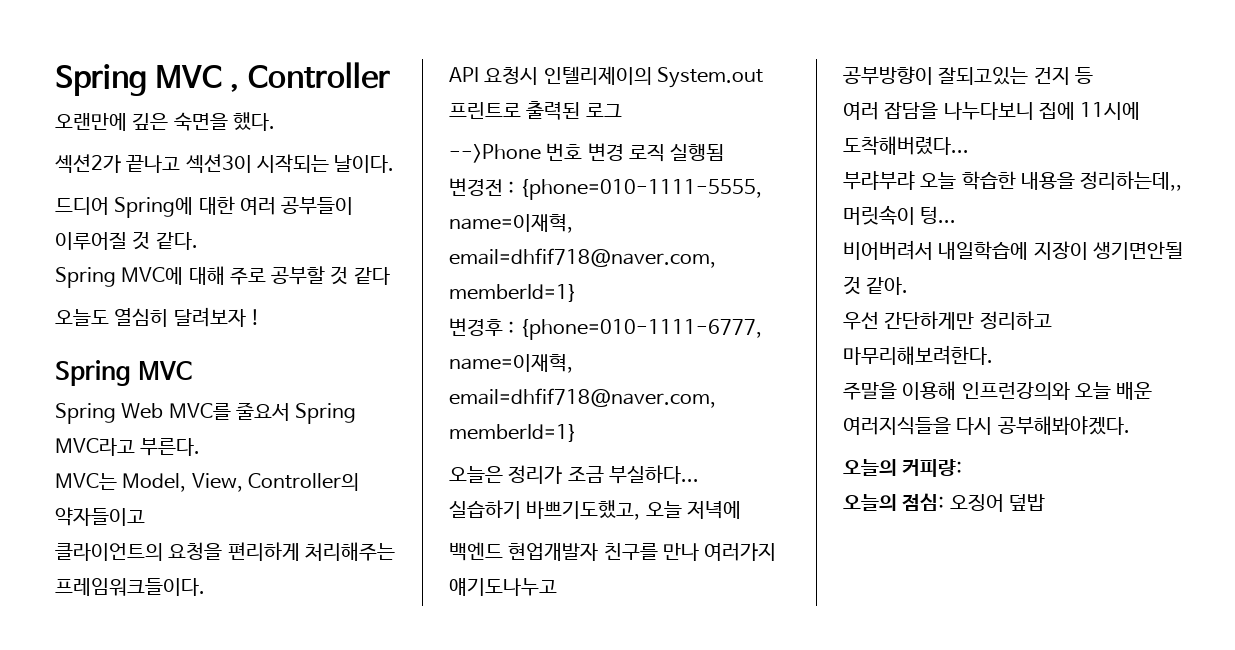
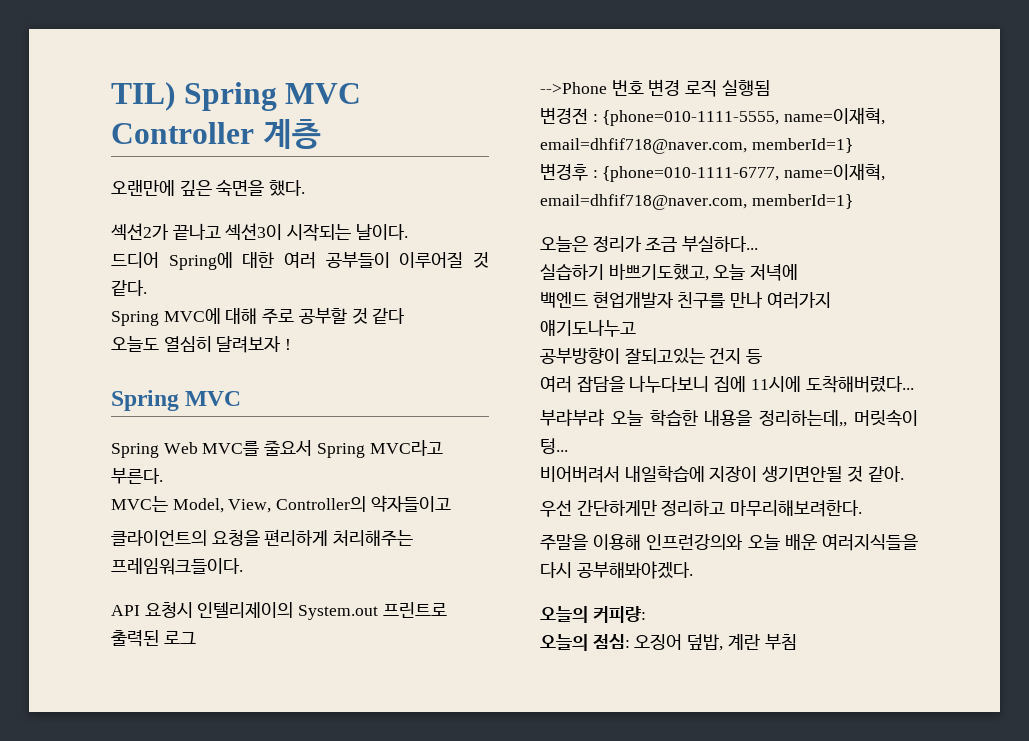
[55,64,240,96] Spring MVC , -> [111,82,362,111] TIL) Spring MVC
(390, 75) none -> [262,119,321,149] 계층
[1008,494,1045,511] 덮밥 -> [687,633,797,651] 덮밥, 계란 부침

